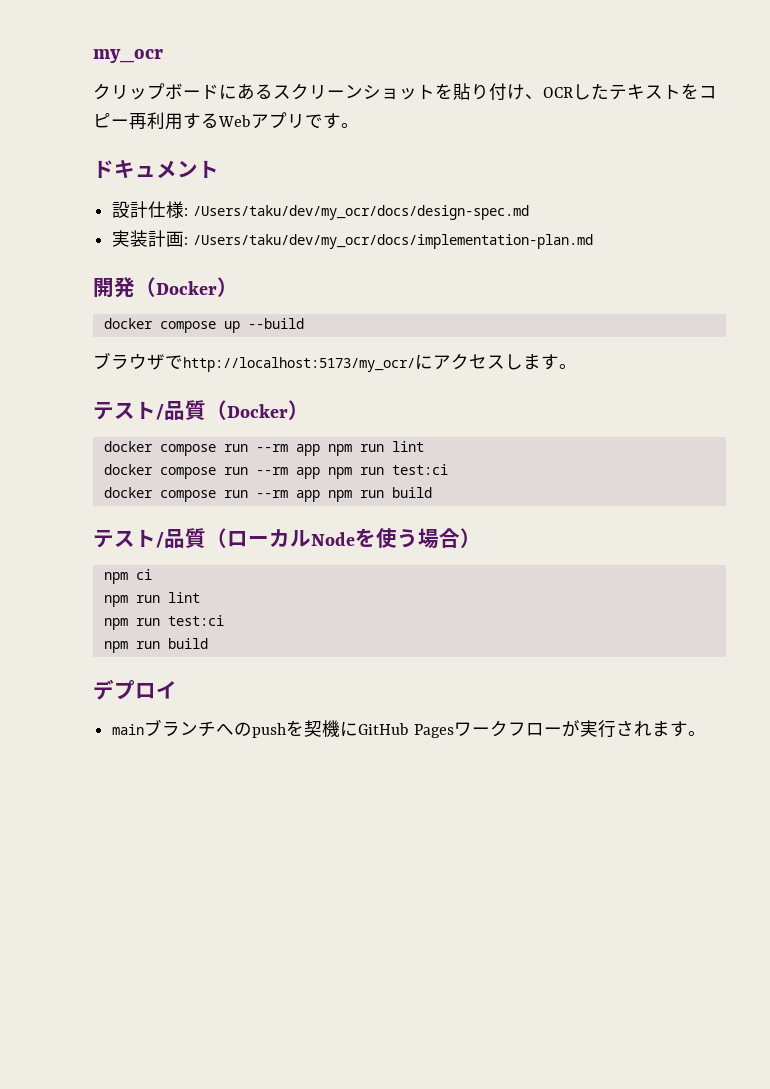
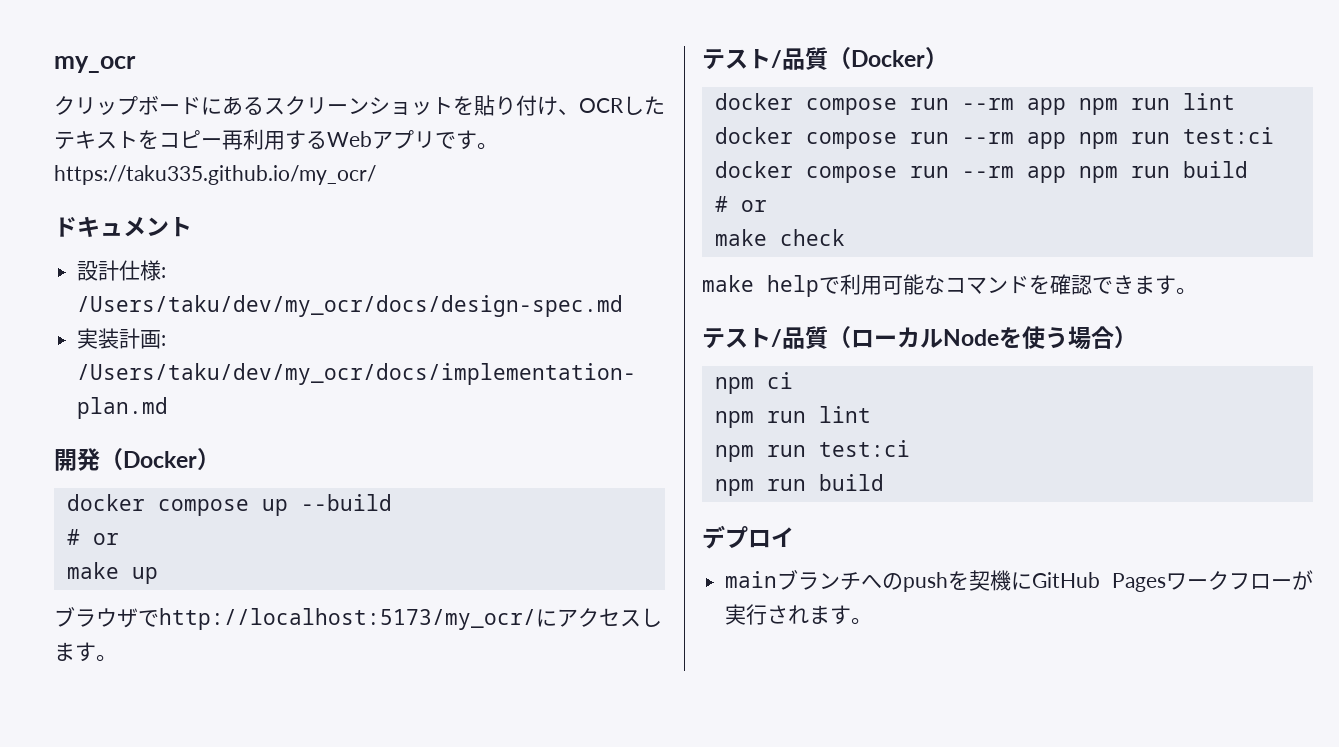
(359, 125) none -> [54,165,376,185] https://taku335.github.io/my_ocr/
(304, 323) none -> [66,529,119,545] [66,562,158,584] // # or // make up
(432, 492) none -> [714,196,767,212] [714,229,845,246] [702,274,1197,297] // # or // make check // make helpで利用可能なコマンドを確認できます。

